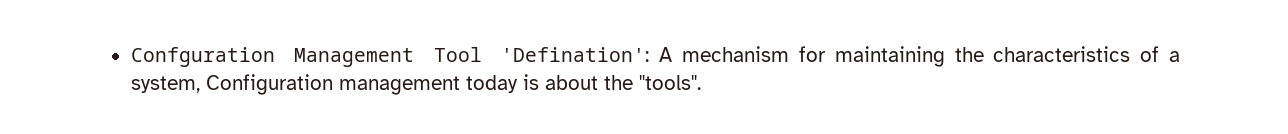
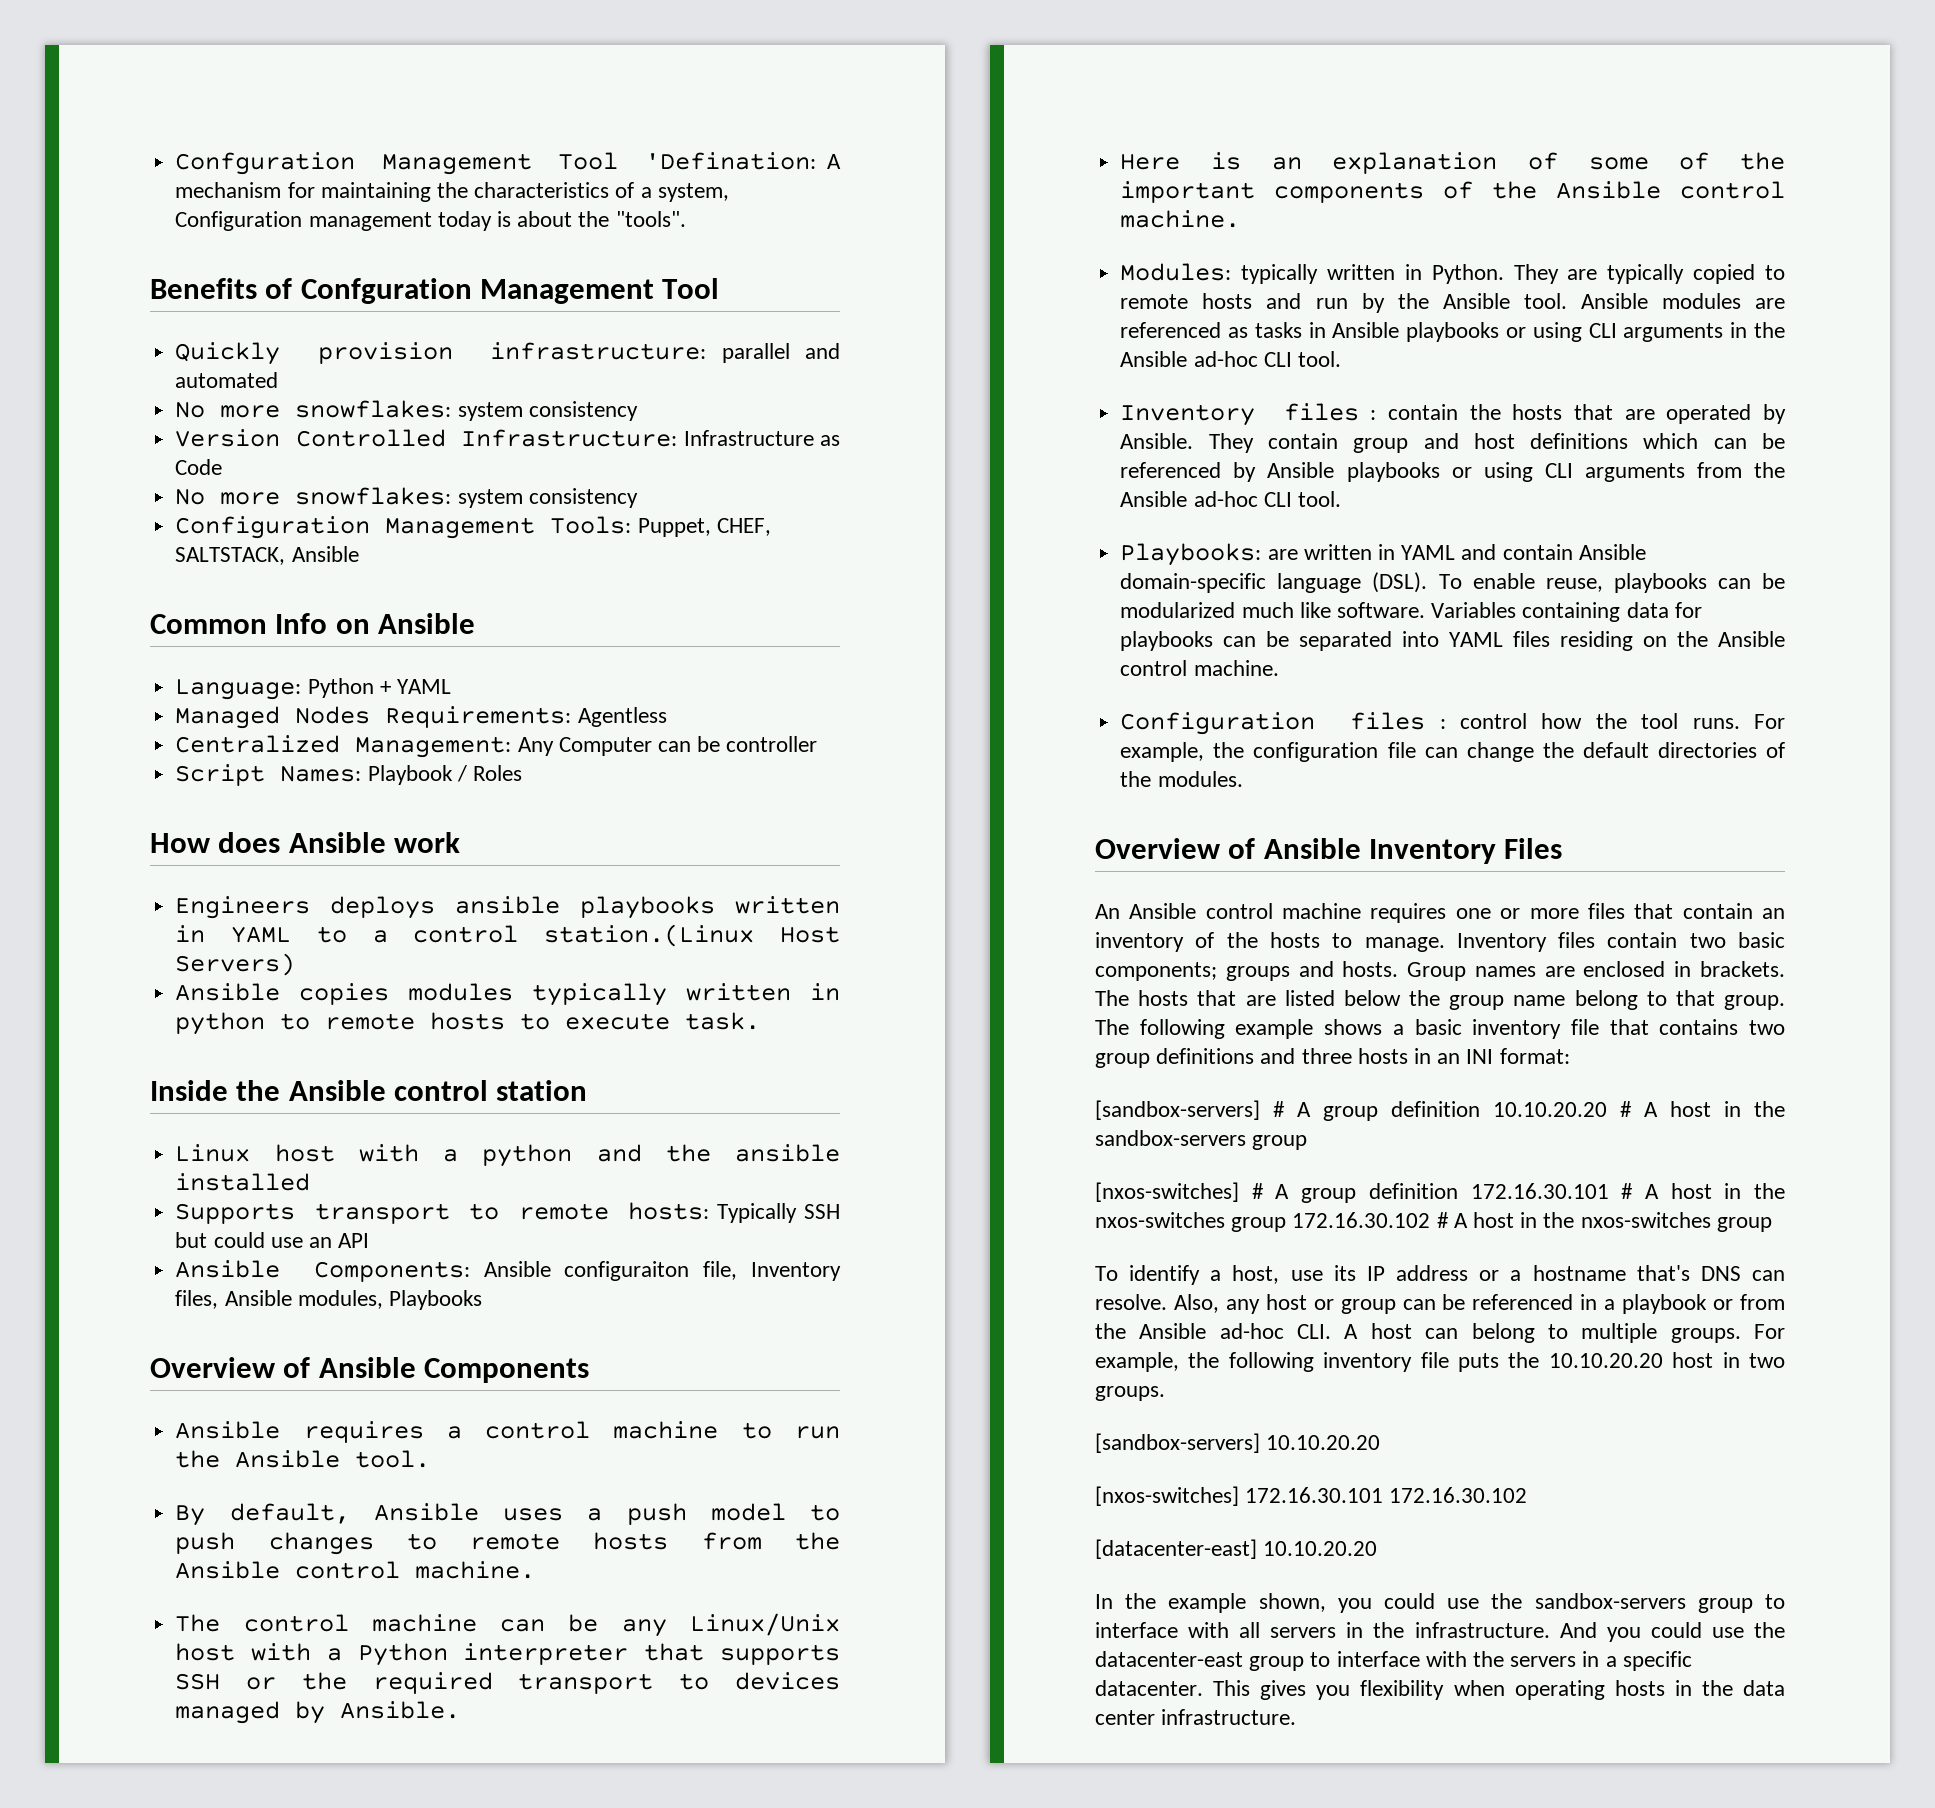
[130,47,650,67] Confguration Management Tool 'Defination': -> [175,152,817,175] Confguration Management Tool 'Defination:
(701, 82) none -> [150,278,720,304] [175,342,841,365] [175,372,279,388] [175,400,638,421] [175,429,841,447] [175,459,223,475] [175,487,638,508] [175,516,771,539] [175,546,359,565] [150,613,476,634] [175,678,451,700] [175,706,667,729] [175,735,818,758] [175,764,522,786] [150,832,461,853] [175,896,840,919] [175,924,840,947] [175,953,296,976] [175,983,841,1006] [175,1012,761,1035] [150,1080,588,1101] [175,1144,840,1167] [175,1173,311,1191] [175,1202,840,1224] [175,1232,370,1248] [175,1260,841,1282] [175,1290,482,1310] [150,1357,590,1383] [175,1421,840,1443] [175,1450,431,1468] [175,1503,840,1526] [175,1532,840,1555] [175,1561,536,1579] [175,1613,840,1637] [175,1643,840,1666] [175,1672,840,1694] [175,1701,461,1724] [1120,152,1785,174] [1120,181,1785,203] [1120,210,1241,228] [1120,263,1785,284] [1120,293,1785,313] [1120,322,1785,342] [1120,351,1341,367] [1120,403,1786,426] [1120,433,1785,453] [1120,462,1785,482] [1120,491,1341,507] [1120,543,1646,566] [1120,572,1785,593] [1120,602,1702,622] [1120,631,1786,651] [1120,660,1279,676] [1120,712,1786,735] [1120,742,1785,762] [1120,771,1243,787] [1095,838,1563,864] [1095,903,1785,923] [1095,932,1785,952] [1095,961,1785,981] [1095,990,1785,1010] [1095,1019,1785,1039] [1095,1048,1570,1068] [1095,1100,1785,1121] [1095,1130,1308,1150] [1095,1182,1786,1203] [1095,1212,1772,1232] [1095,1265,1785,1285] [1095,1294,1785,1314] [1095,1323,1785,1343] [1095,1352,1785,1372] [1095,1386,1165,1401] [1095,1433,1381,1453] [1095,1486,1528,1506] [1095,1539,1378,1559] [1095,1593,1785,1613] [1095,1622,1785,1642] [1095,1651,1692,1671] [1095,1680,1785,1700] [1095,1709,1297,1725] // Benefits of Confguration Management Tool // Quickly provision infrastructure: parallel and automated // No more snowflakes: system consistency // Version Controlled Infrastructure: Infrastructure as Code // No more snowflakes: system consistency // Configuration Management Tools: Puppet, CHEF, SALTSTACK, Ansible // Common Info on Ansible // Language: Python + YAML // Managed Nodes Requirements: Agentless // Centralized Management: Any Computer can be controller // Script Names: Playbook / Roles // How does Ansible work // Engineers deploys ansible playbooks written in YAML to a control station.(Linux Host Servers) // Ansible copies modules typically written in python to remote hosts to execute task. // Inside the Ansible control station // Linux host with a python and the ansible installed // Supports transport to remote hosts: Typically SSH but could use an API // Ansible Components: Ansible configuraiton file, Inventory files, Ansible modules, Playbooks // Overview of Ansible Components // Ansible requires a control machine to run the Ansible tool. // By default, Ansible uses a push model to push changes to remote hosts from the Ansible control machine. // The control machine can be any Linux/Unix host with a Python interpreter that supports SSH or the required transport to devices managed by Ansible. // Here is an explanation of some of the important components of the Ansible control machine. // Modules: typically written in Python. They are typically copied to remote hosts and run by the Ansible tool. Ansible modules are referenced as tasks in Ansible playbooks or using CLI arguments in the Ansible ad-hoc CLI tool. // Inventory files : contain the hosts that are operated by Ansible. They contain group and host definitions which can be referenced by Ansible playbooks or using CLI arguments from the Ansible ad-hoc CLI tool. // Playbooks: are written in YAML and contain Ansible domain-specific language (DSL). To enable reuse, playbooks can be modularized much like software. Variables containing data for playbooks can be separated into YAML files residing on the Ansible control machine. // Configuration files : control how the tool runs. For example, the configuration file can change the default directories of the modules. // Overview of Ansible Inventory Files // An Ansible control machine requires one or more files that contain an inventory of the hosts to manage. Inventory files contain two basic components; groups and hosts. Group names are enclosed in brackets. The hosts that are listed below the group name belong to that group. The following example shows a basic inventory file that contains two group definitions and three hosts in an INI format: // [sandbox-servers] # A group definition 10.10.20.20 # A host in the sandbox-servers group // [nxos-switches] # A group definition 172.16.30.101 # A host in the nxos-switches group 172.16.30.102 # A host in the nxos-switches group // To identify a host, use its IP address or a hostname that's DNS can resolve. Also, any host or group can be referenced in a playbook or from the Ansible ad-hoc CLI. A host can belong to multiple groups. For example, the following inventory file puts the 10.10.20.20 host in two groups. // [sandbox-servers] 10.10.20.20 // [nxos-switches] 172.16.30.101 172.16.30.102 // [datacenter-east] 10.10.20.20 // In the example shown, you could use the sandbox-servers group to interface with all servers in the infrastructure. And you could use the datacenter-east group to interface with the servers in a specific datacenter. This gives you flexibility when operating hosts in the data center infrastructure.

